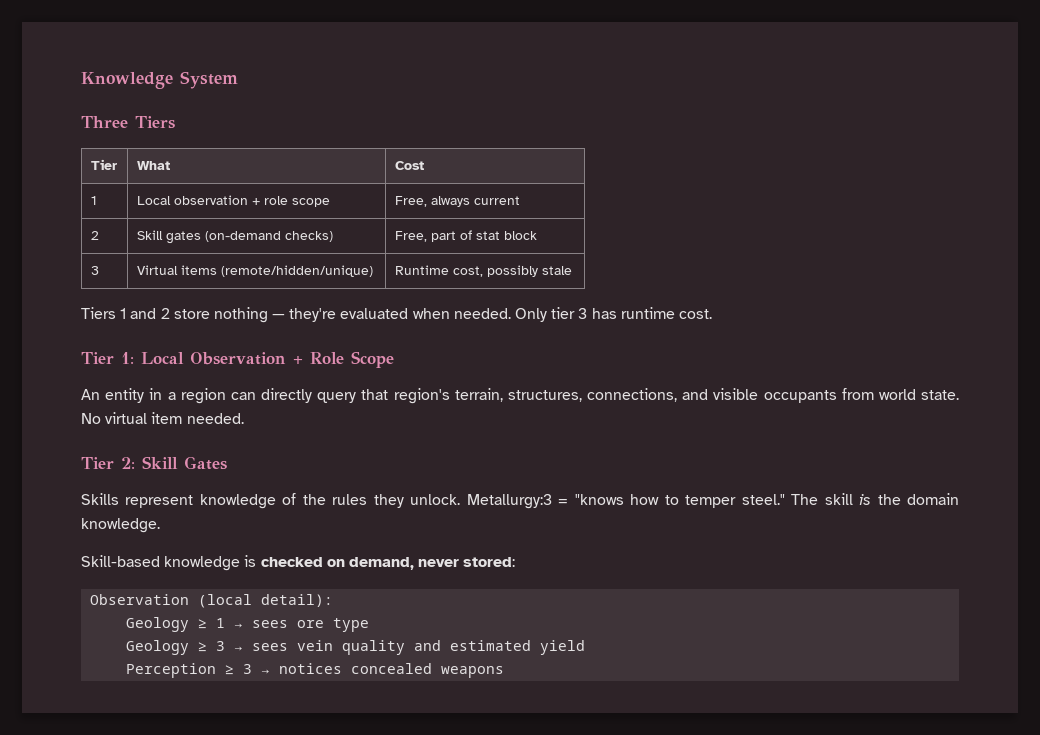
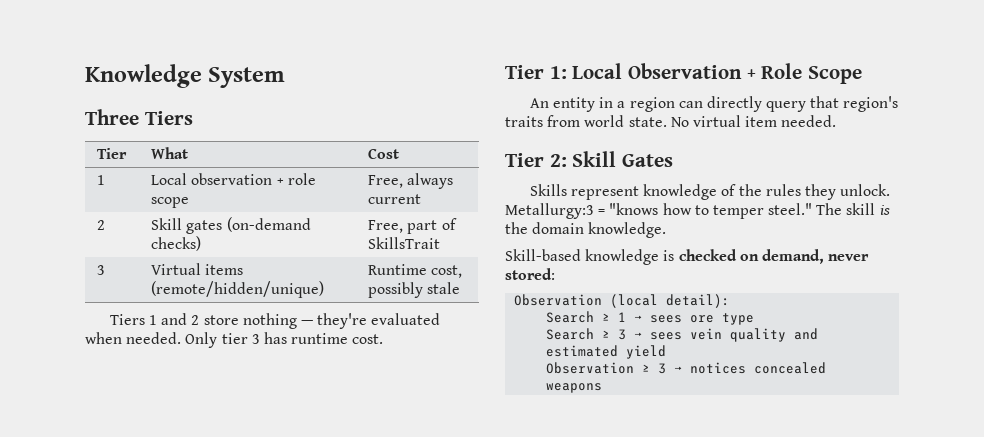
[475,231,537,240] stat block -> [368,237,441,249] SkillsTrait
[454,388,837,403] terrain, structures, connections, and visible occupants -> [505,116,543,127] traits
[126,617,190,632] Geology -> [546,311,595,323] Search
[126,640,190,655] Geology -> [546,328,595,340] Search
[126,663,217,678] Perception -> [546,362,635,374] Observation

